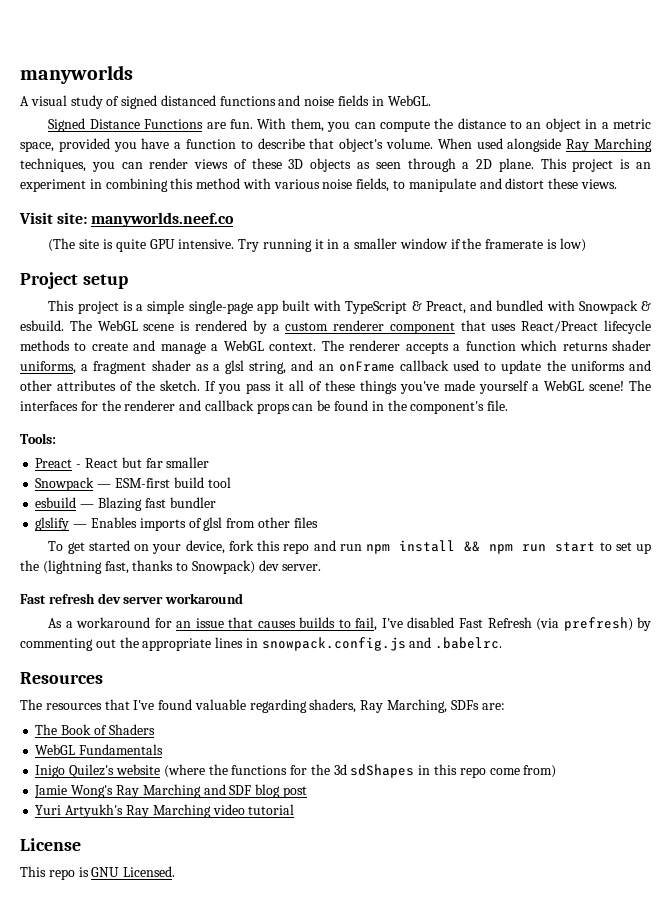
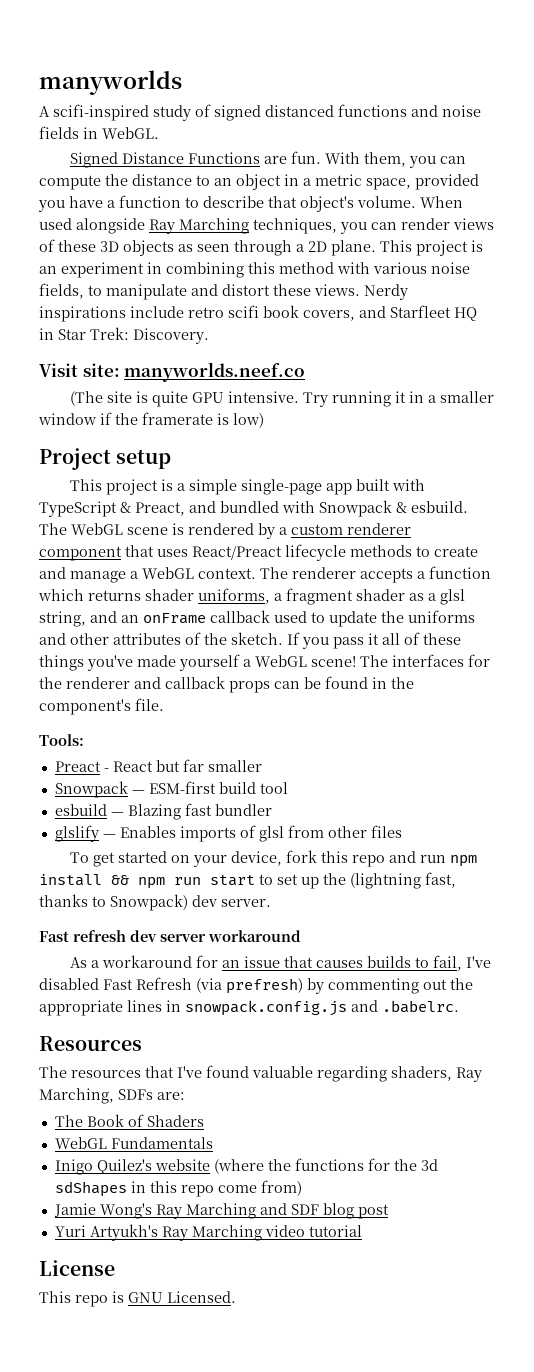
[30,95,67,106] visual -> [53,104,149,121] scifi-inspired
(617, 184) none -> [364,284,408,300] [39,305,477,322] [39,327,209,344] Nerdy inspirations include retro scifi book covers, and Starfleet HQ in Star Trek: Discovery.

